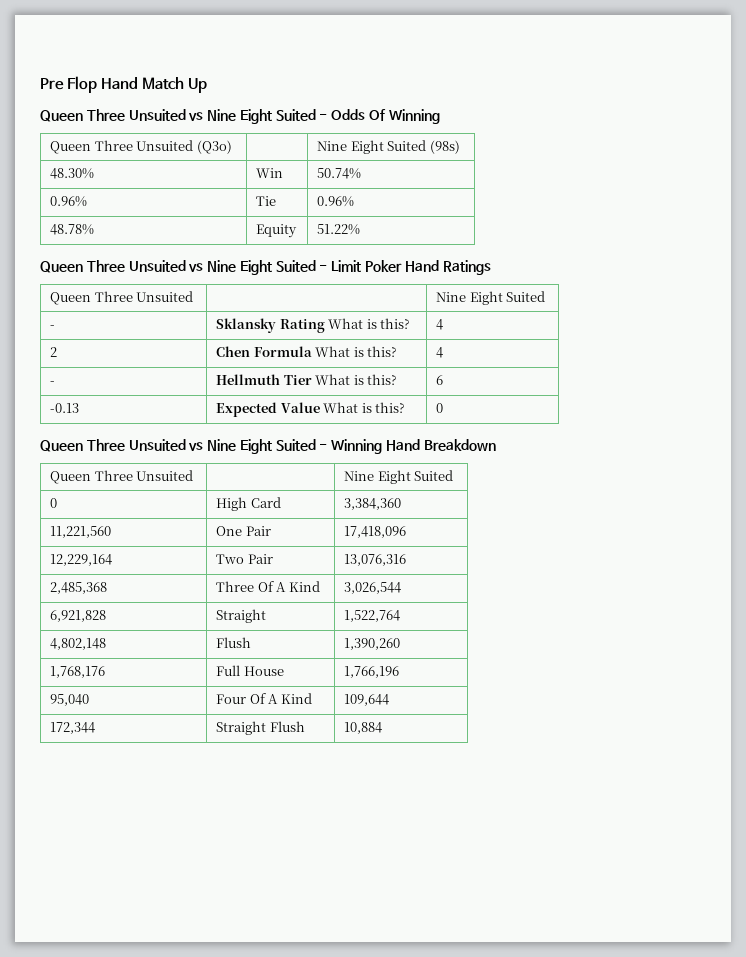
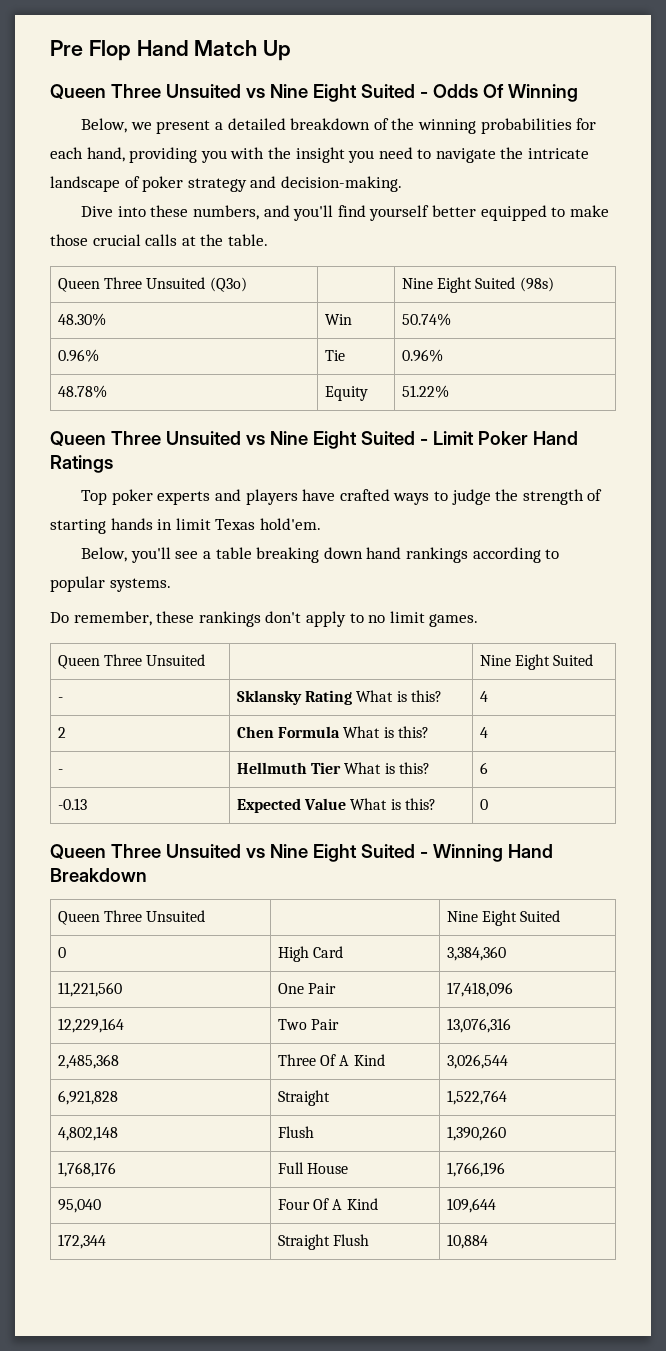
(440, 116) none -> [81,118,597,134] [50,147,590,163] [50,176,402,192] [81,205,609,221] [50,234,268,246] // Below, we present a detailed breakdown of the winning probabilities for each hand, providing you with the insight you need to navigate the intricate landscape of poker strategy and decision-making. // Dive into these numbers, and you'll find yourself better equipped to make those crucial calls at the table.
(491, 267) none -> [81,489,603,505] [50,518,321,534] [81,547,560,563] [50,576,171,592] [50,611,479,627] // Top poker experts and players have crafted ways to judge the strength of starting hands in limit Texas hold'em. // Below, you'll see a table breaking down hand rankings according to popular systems. // Do remember, these rankings don't apply to no limit games.

